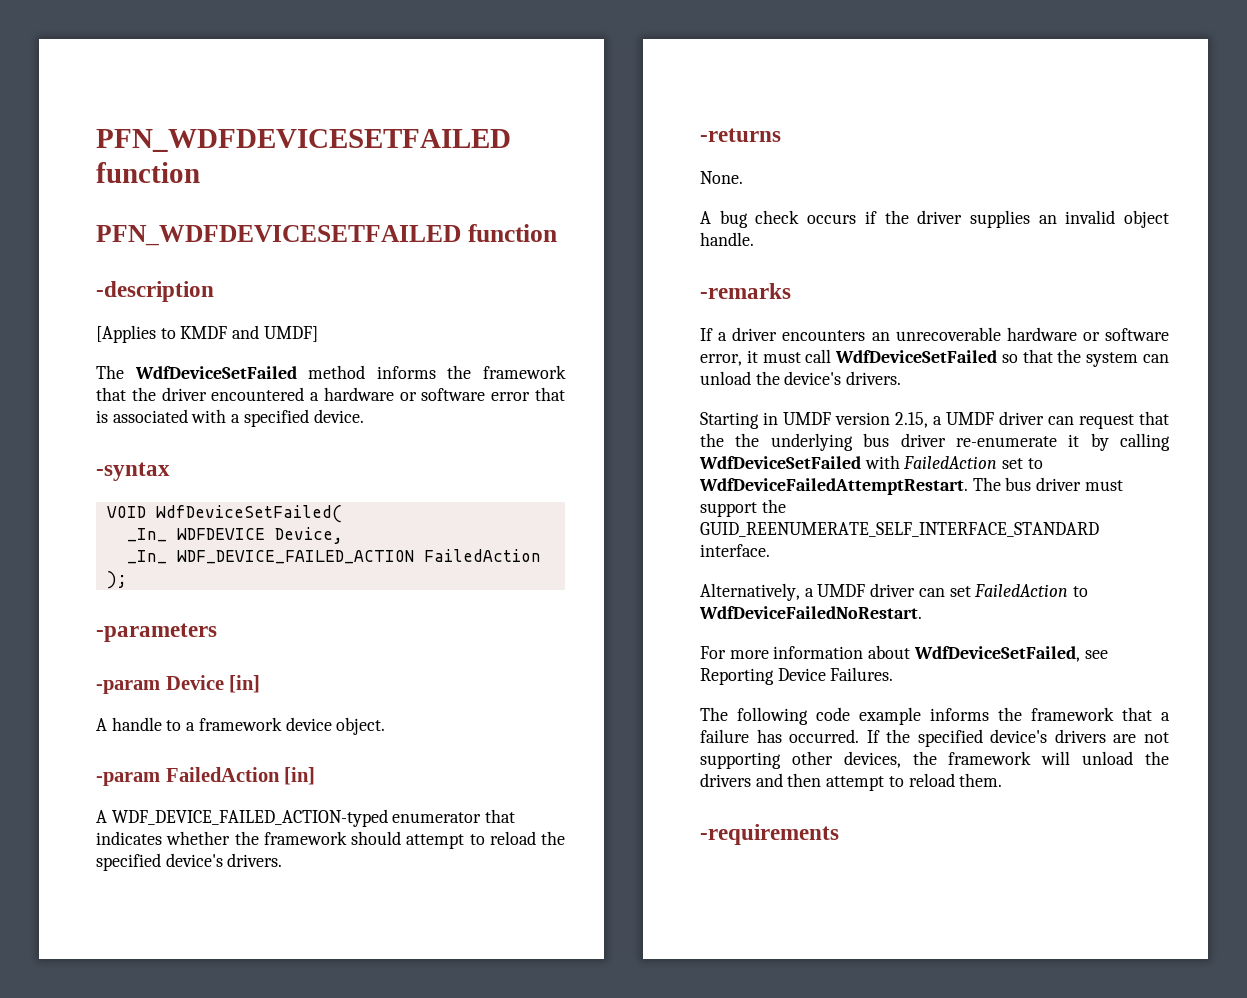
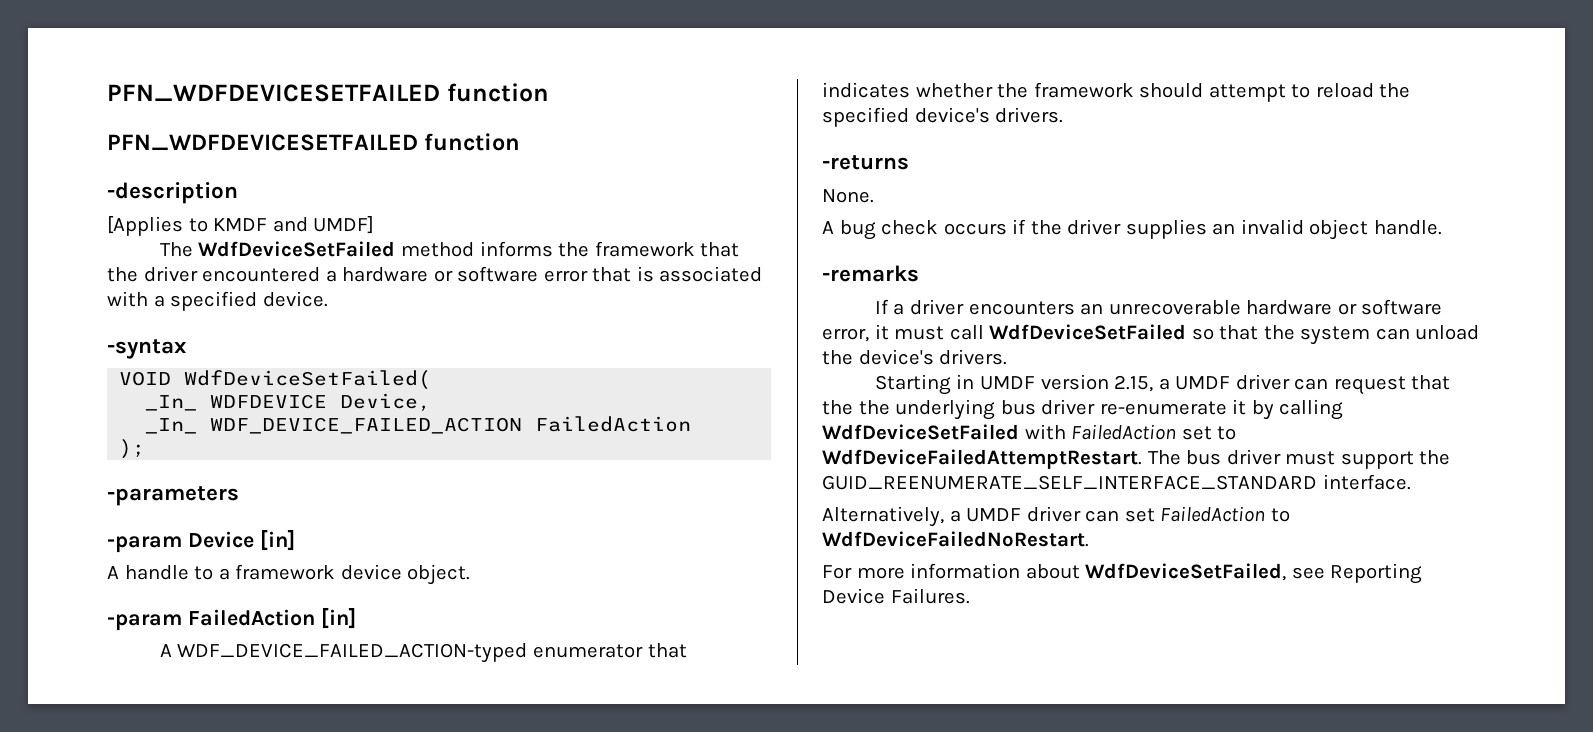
[700,707,1170,725] [700,729,1169,747] [700,751,1169,769] [700,773,1003,791] [700,824,839,845] // The following code example informs the framework that a failure has occurred. If the specified device's drivers are not supporting other devices, the framework will unload the drivers and then attempt to reload them. // -requirements -> (970, 596) none

